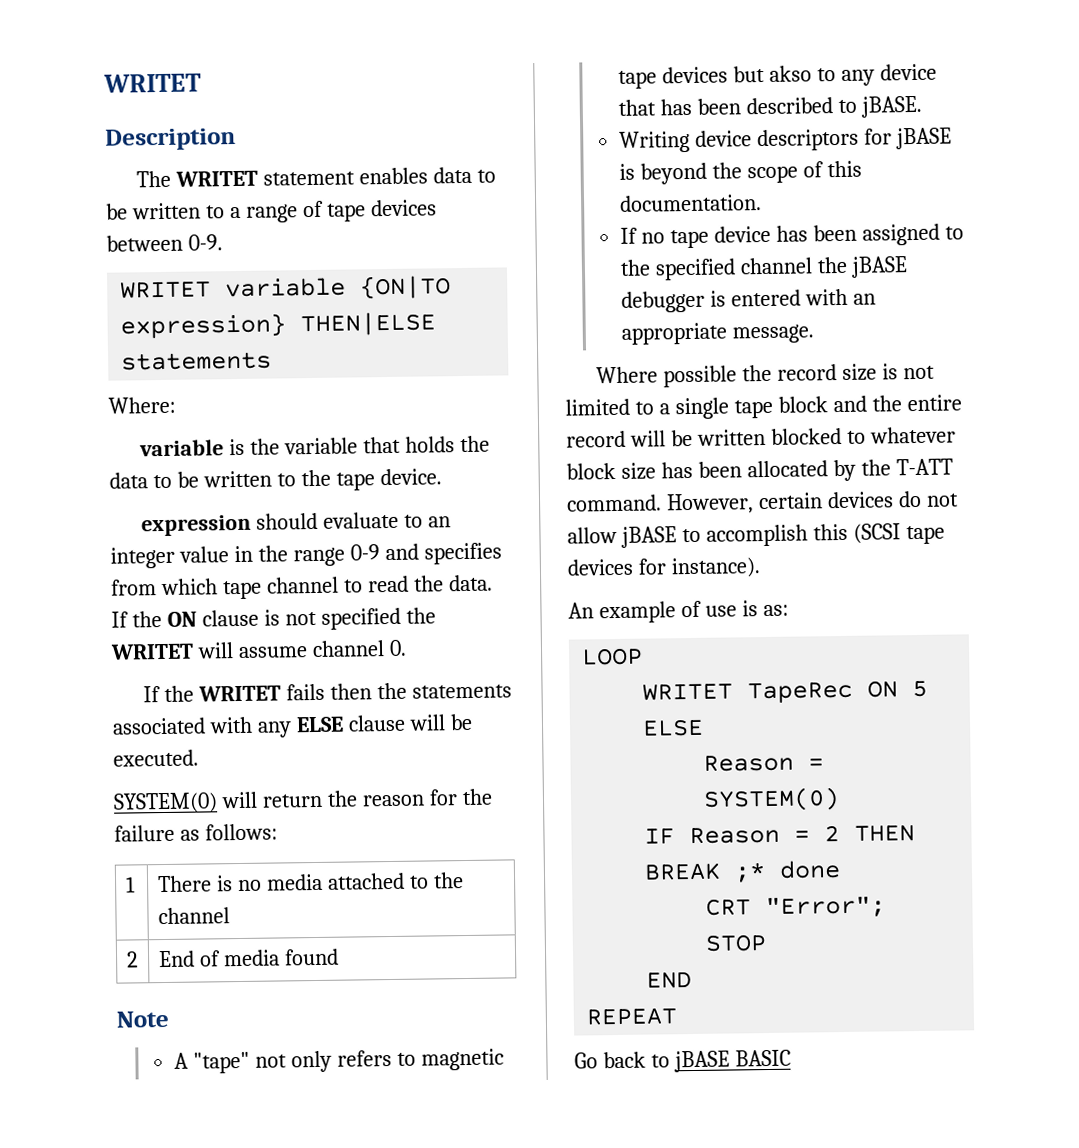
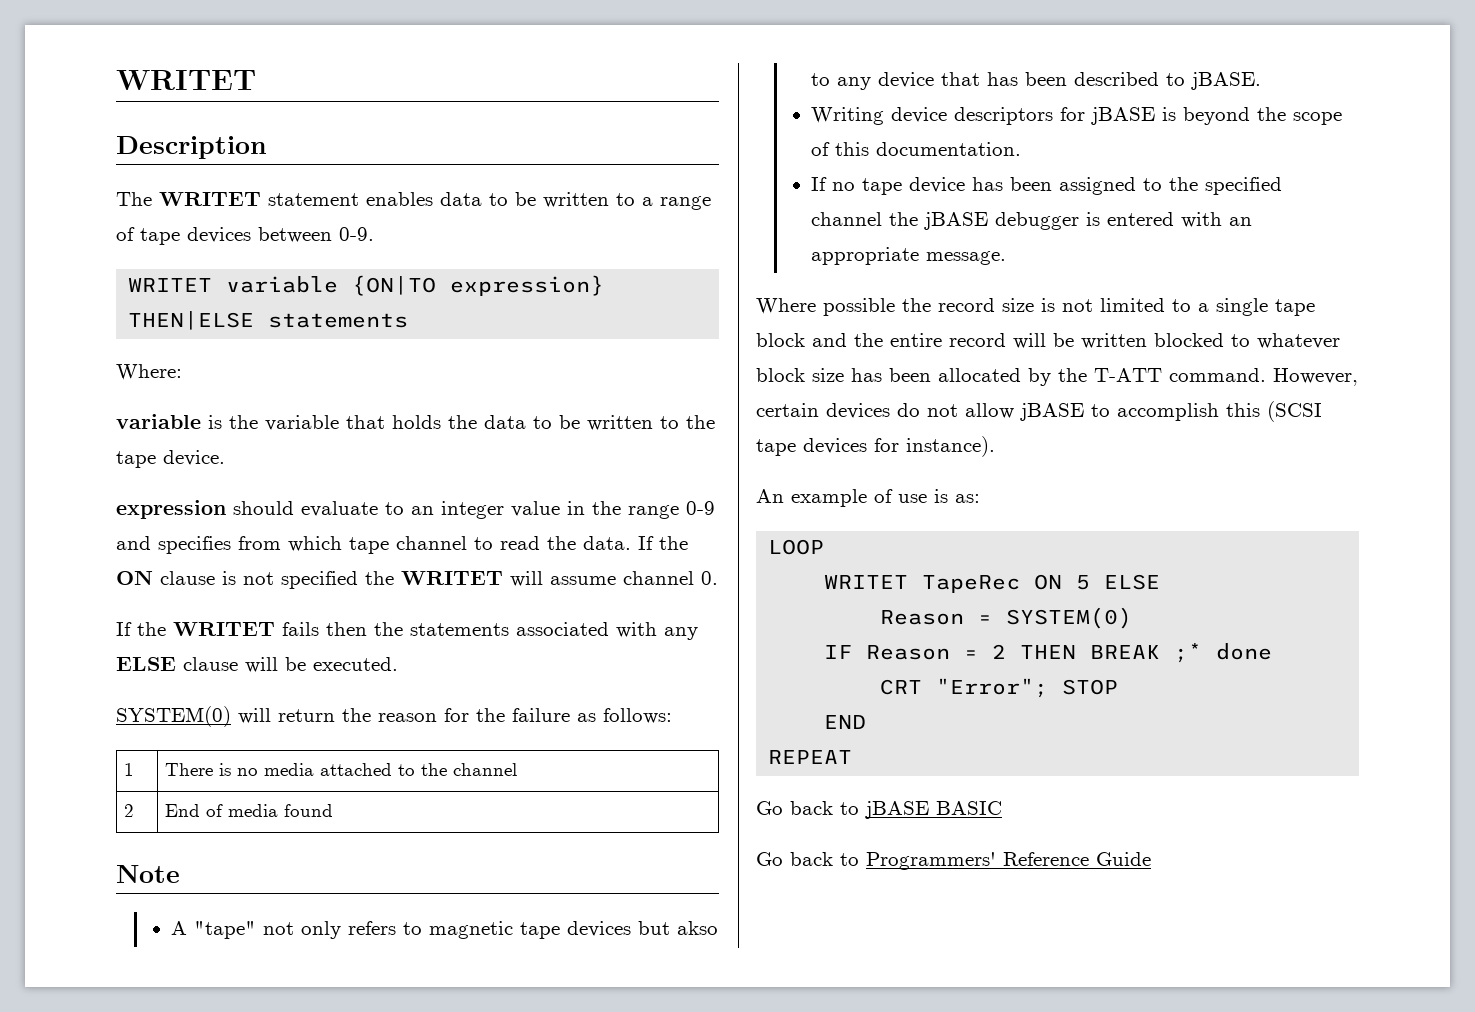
(791, 1058) none -> [756,852,1151,870] // Go back to Programmers' Reference Guide

